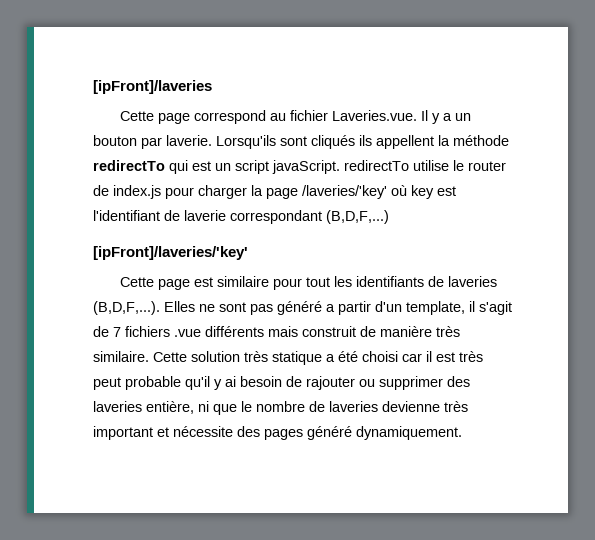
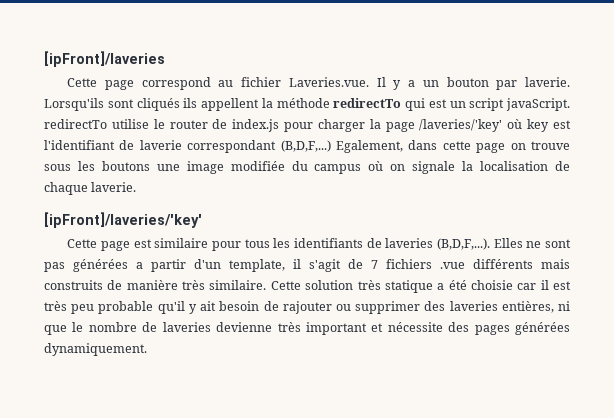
(389, 217) none -> [336,140,570,153] [44,161,570,174] [44,182,137,195] Egalement, dans cette page on trouve sous les boutons une image modifiée du campus où on signale la localisation de chaque laverie.
[306,277,331,287] tout -> [244,239,270,248] tous
[277,301,322,315] généré -> [73,259,128,272] générées
[302,326,356,337] construit -> [44,280,103,290] construits
[362,351,398,362] choisi -> [470,280,513,290] choisie
[93,377,121,390] peut -> [71,304,95,314] peu
[225,376,236,387] ai -> [200,301,217,311] ait
[146,401,194,414] entière, -> [501,301,554,313] entières,
[307,426,352,440] généré -> [515,322,571,335] générées

